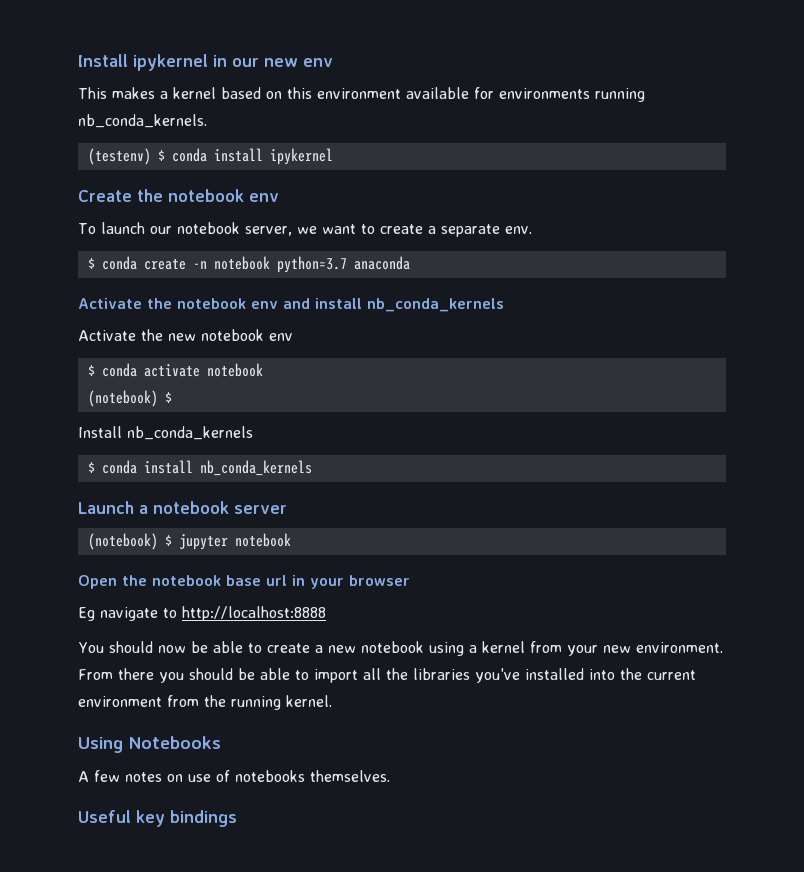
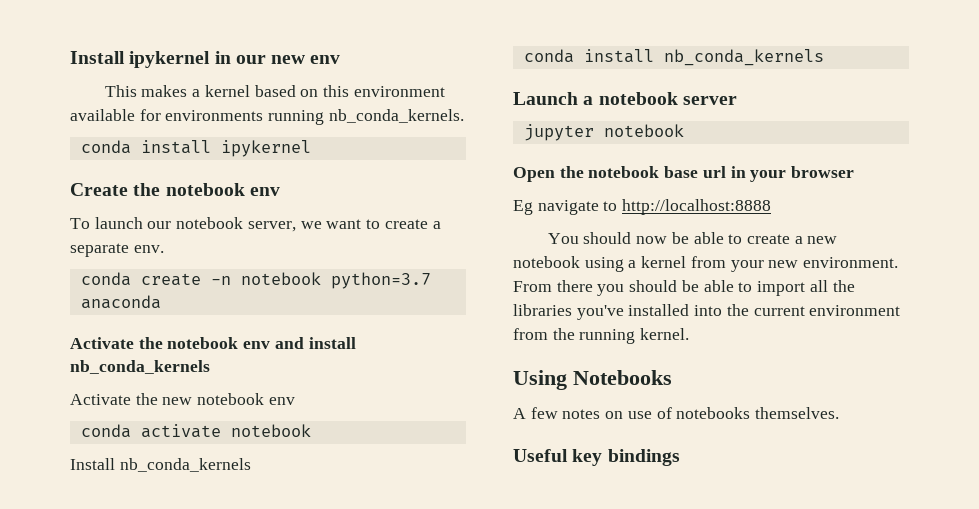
[87,148,165,165] (testenv) $ -> (464, 116) none
[87,258,95,269] $ -> (164, 249) none
[87,365,95,376] $ -> (295, 401) none
[87,390,172,407] // (notebook) $ -> (311, 430) none
[87,462,95,473] $ -> (251, 465) none
[87,533,172,550] (notebook) $ -> (737, 100) none

